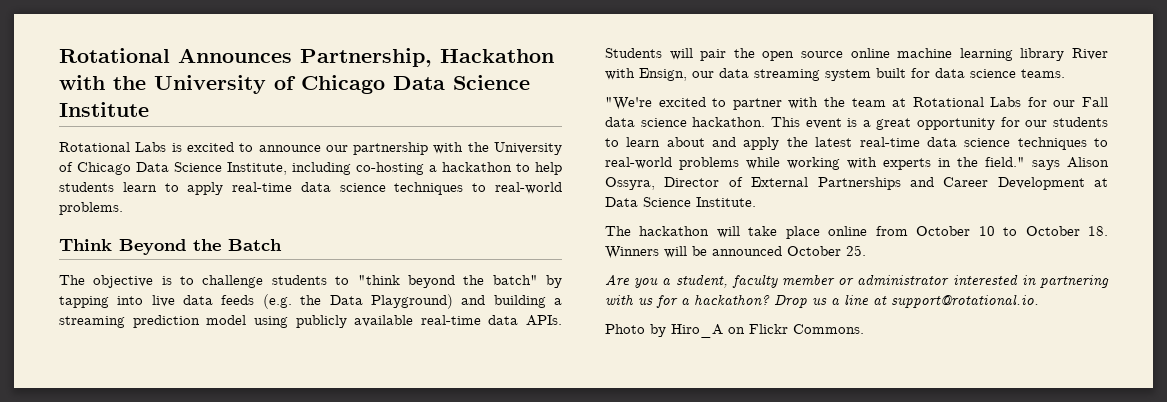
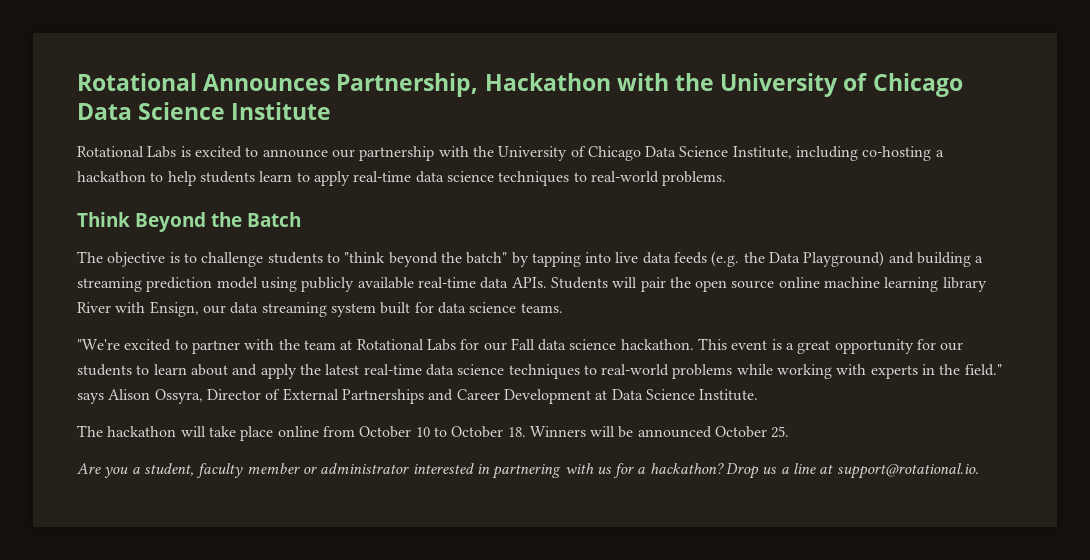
[605,324,864,338] // Photo by Hiro_A on Flickr Commons. -> (979, 471) none

